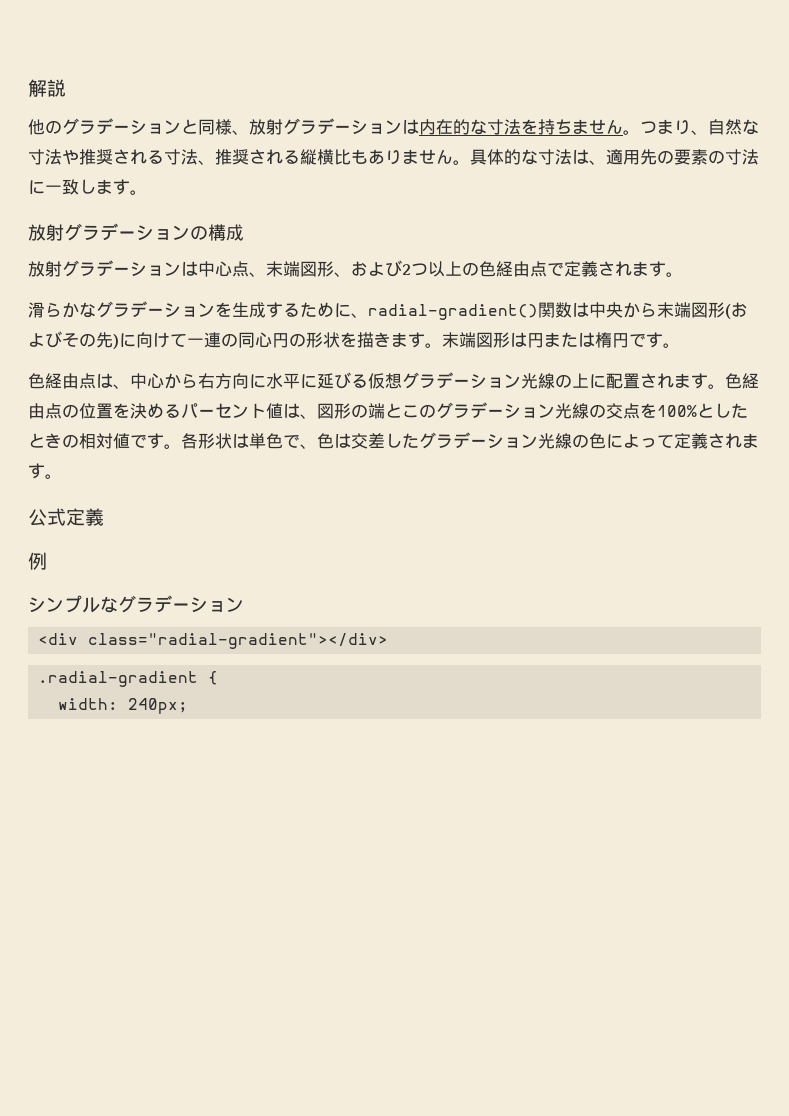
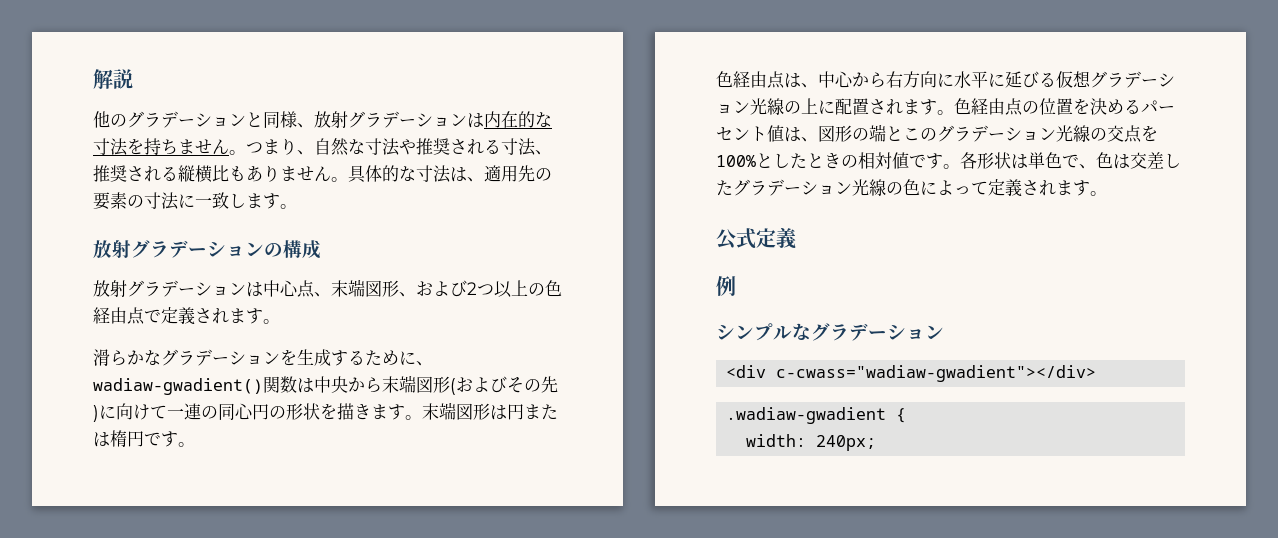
[368,304,538,320] radial-gradient() -> [93,378,263,395] wadiaw-gwadient()
[88,633,389,649] [38,671,199,687] class="radial-gradient"></div> // .radial-gradient -> [776,365,1097,382] [726,407,887,424] c-cwass="wadiaw-gwadient"></div> // .wadiaw-gwadient

